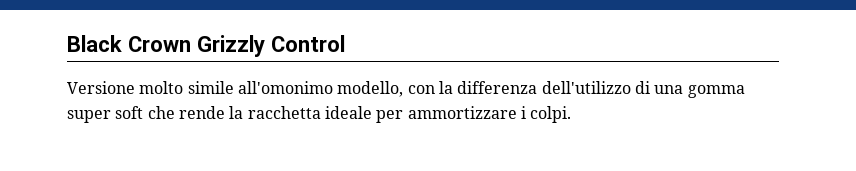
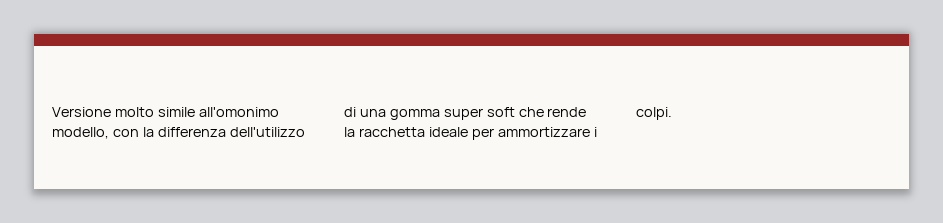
[67,35,345,57] Black Crown Grizzly Control // -> (52, 112) none

